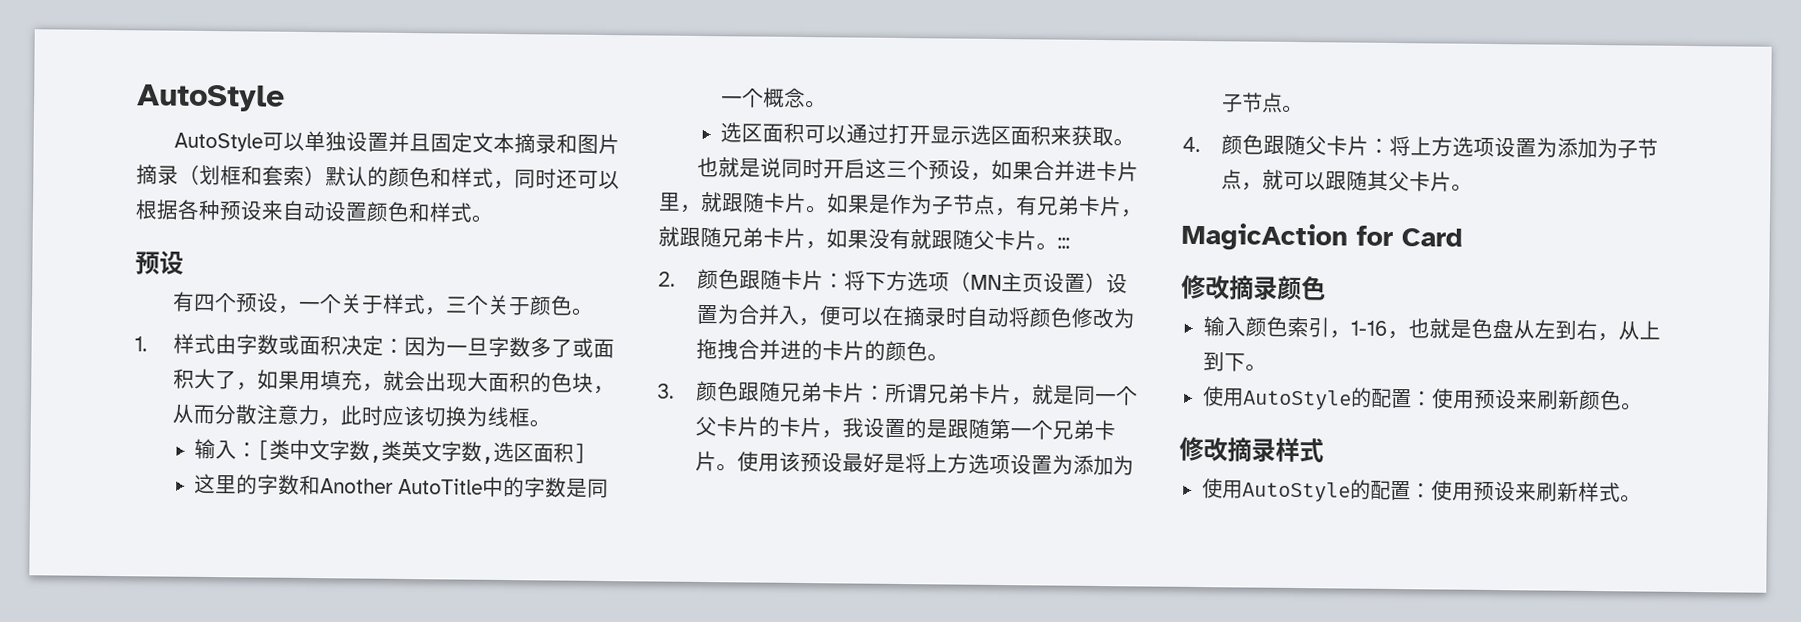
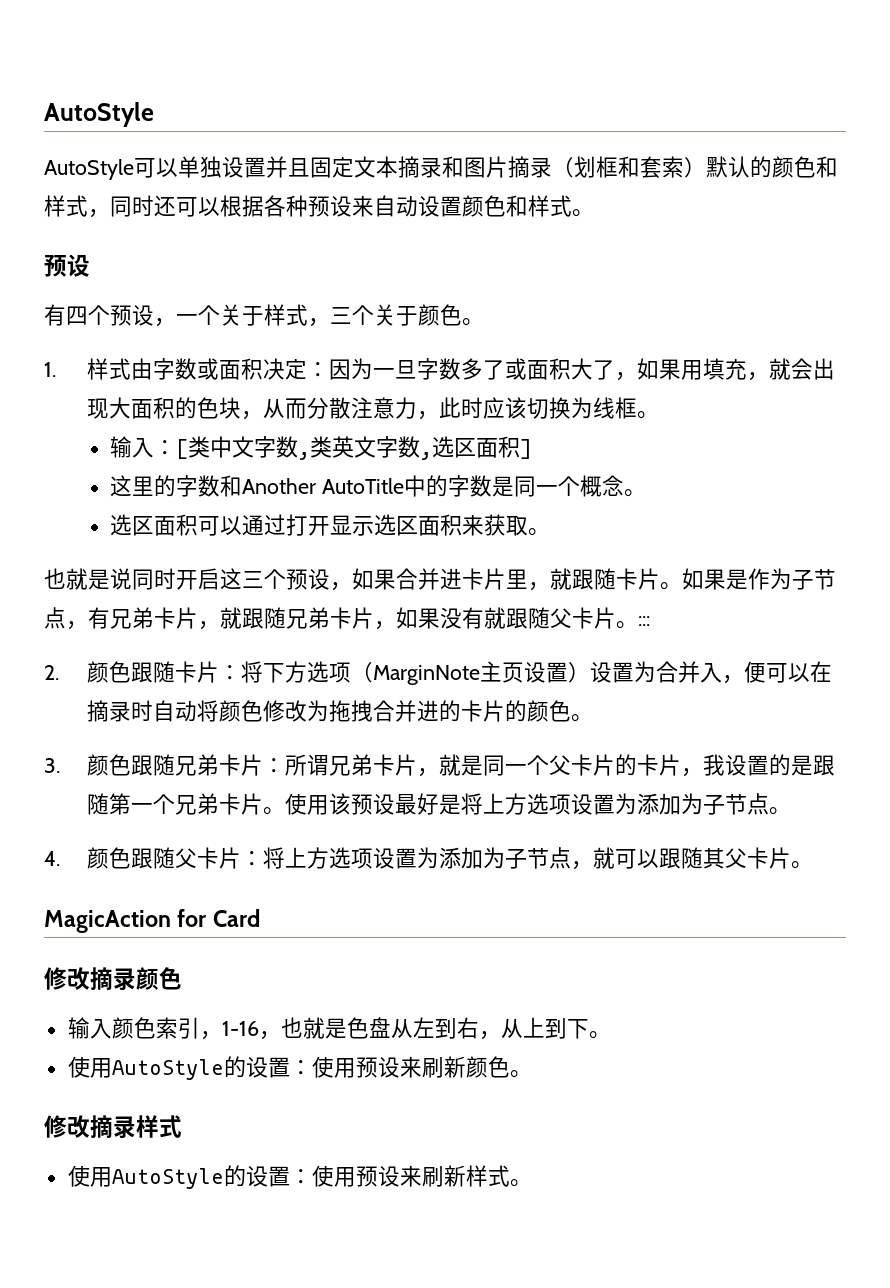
[969,274,1002,291] MN -> [372,665,480,685] MarginNote
[1370,388,1392,408] 配 -> [245,1057,268,1078] 设
[1369,480,1391,500] 配 -> [245,1166,268,1187] 设

